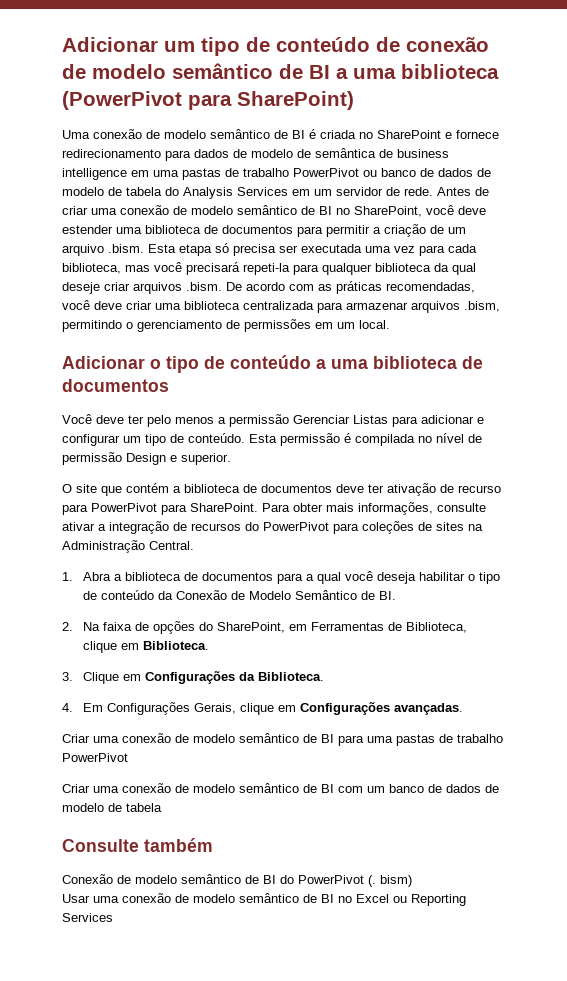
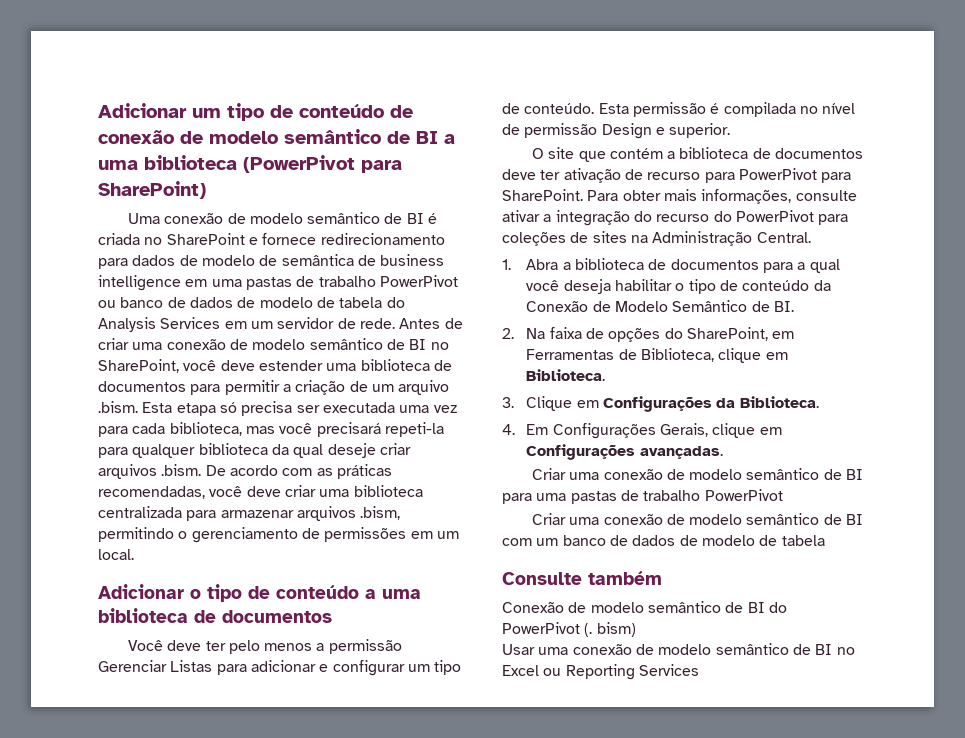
[173,522,241,531] de recursos -> [633,211,710,222] do recurso

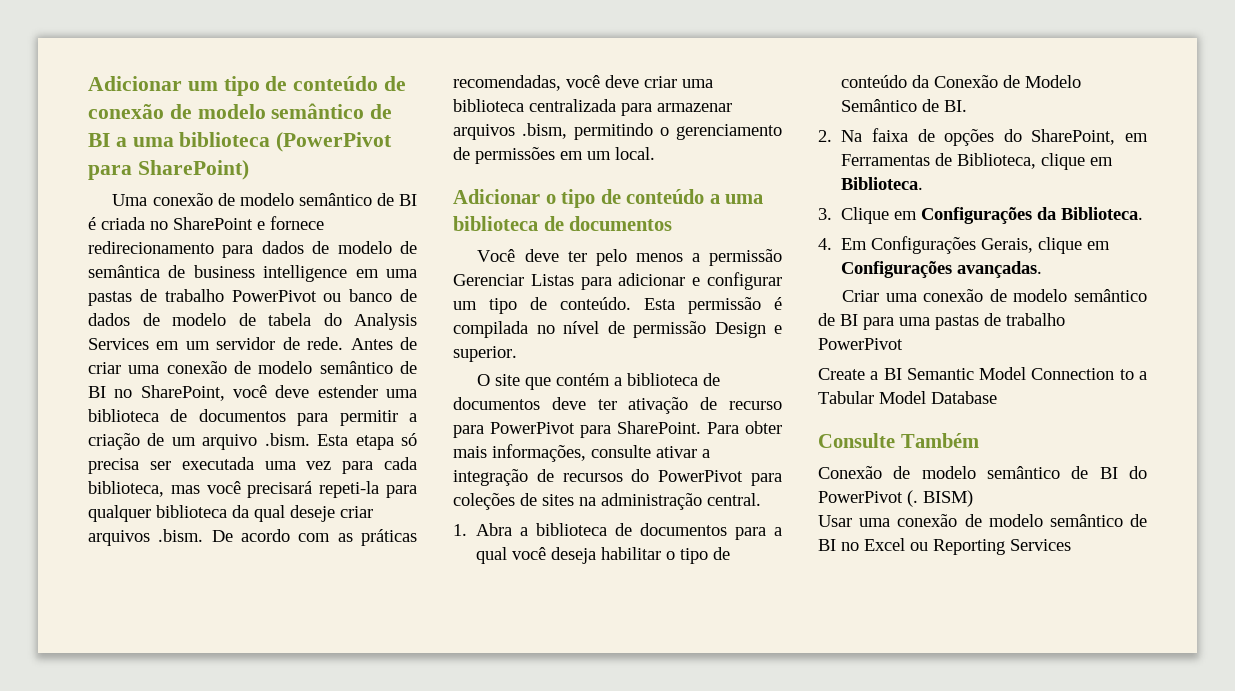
[633,211,710,222] do recurso -> [536,469,623,482] de recursos
[652,231,811,246] Administração Central. -> [601,493,761,510] administração central.
[531,513,864,525] [502,535,825,546] Criar uma conexão de modelo semântico de BI com um banco de dados de modelo de tabela -> [818,367,1147,380] [818,391,997,404] Create a BI Semantic Model Connection to a Tabular Model Database
[588,571,662,585] também -> [900,433,979,448] Também
[596,622,636,637] bism) -> [923,490,973,507] BISM)

